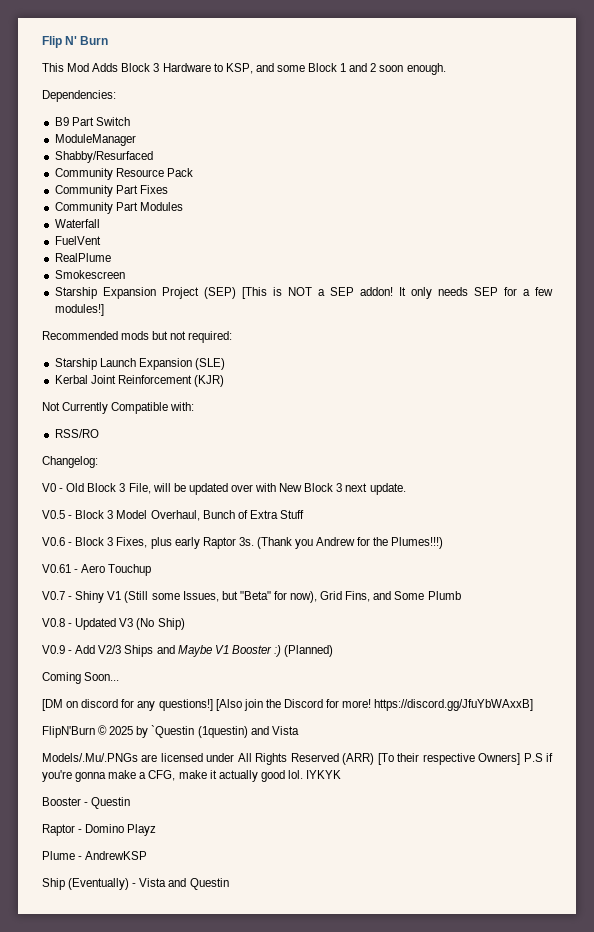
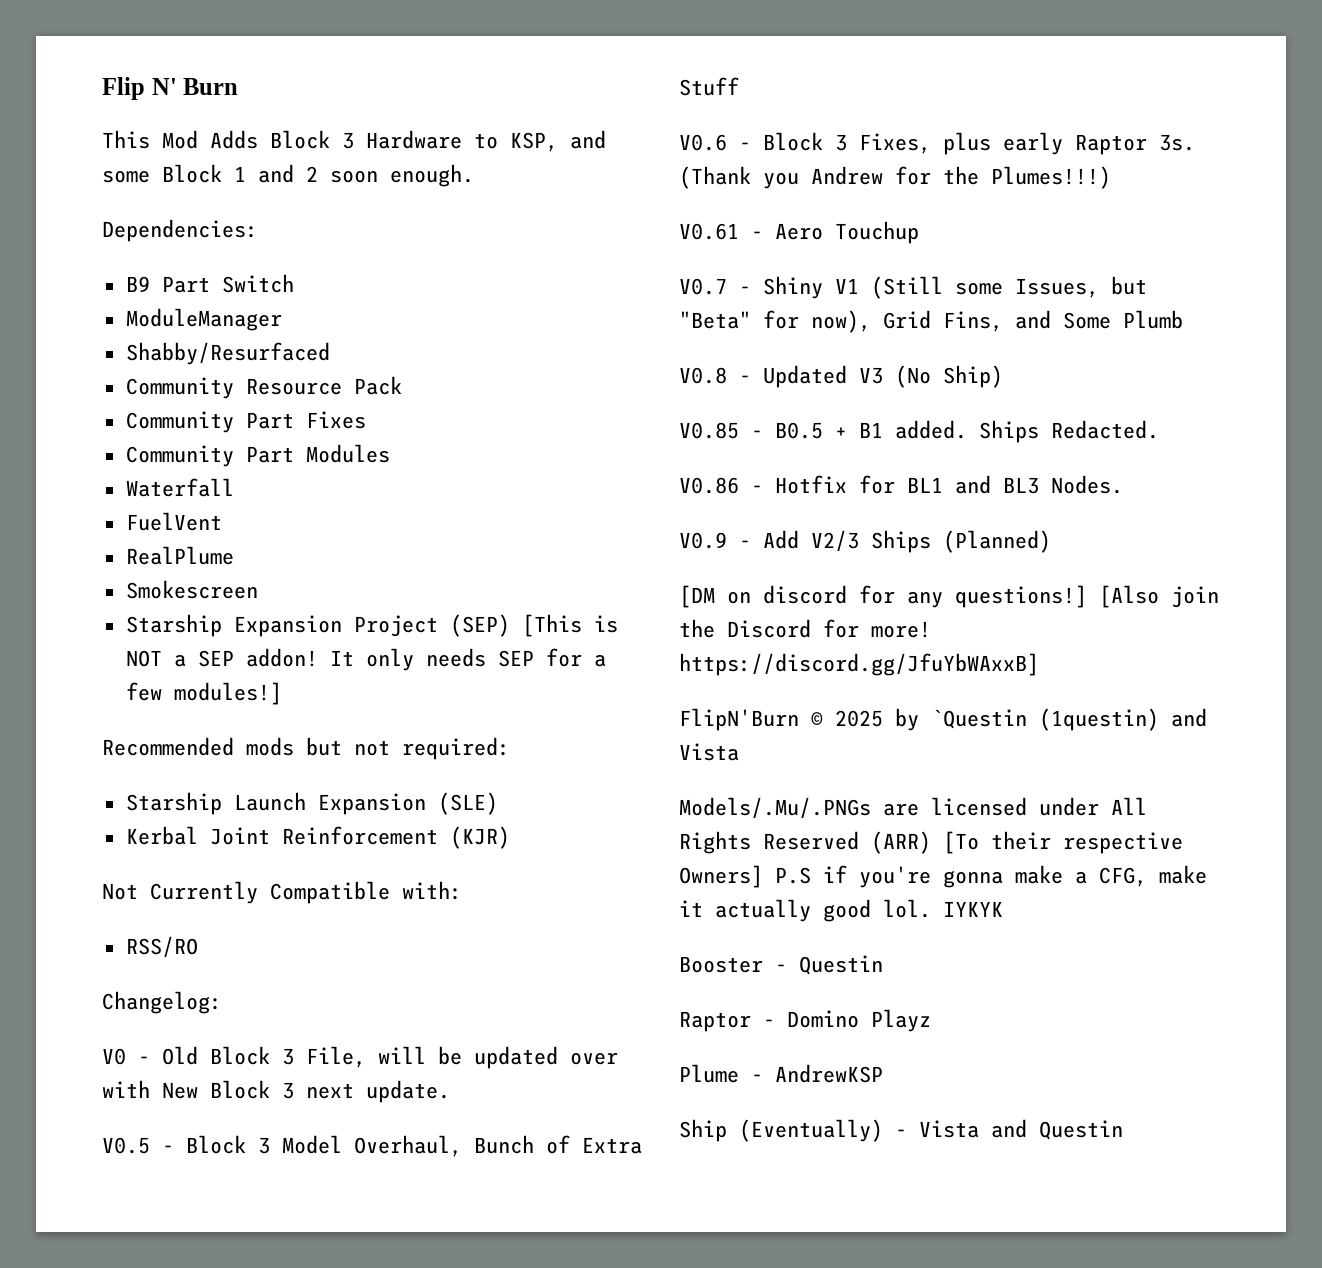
(185, 624) none -> [679,420,1159,443] [679,475,1123,494] // V0.85 - B0.5 + B1 added. Ships Redacted. // V0.86 - Hotfix for BL1 and BL3 Nodes.
[156,645,281,657] and Maybe V1 Booster :) -> (931, 541) none
[42,672,120,684] // Coming Soon... -> (1051, 541) none

